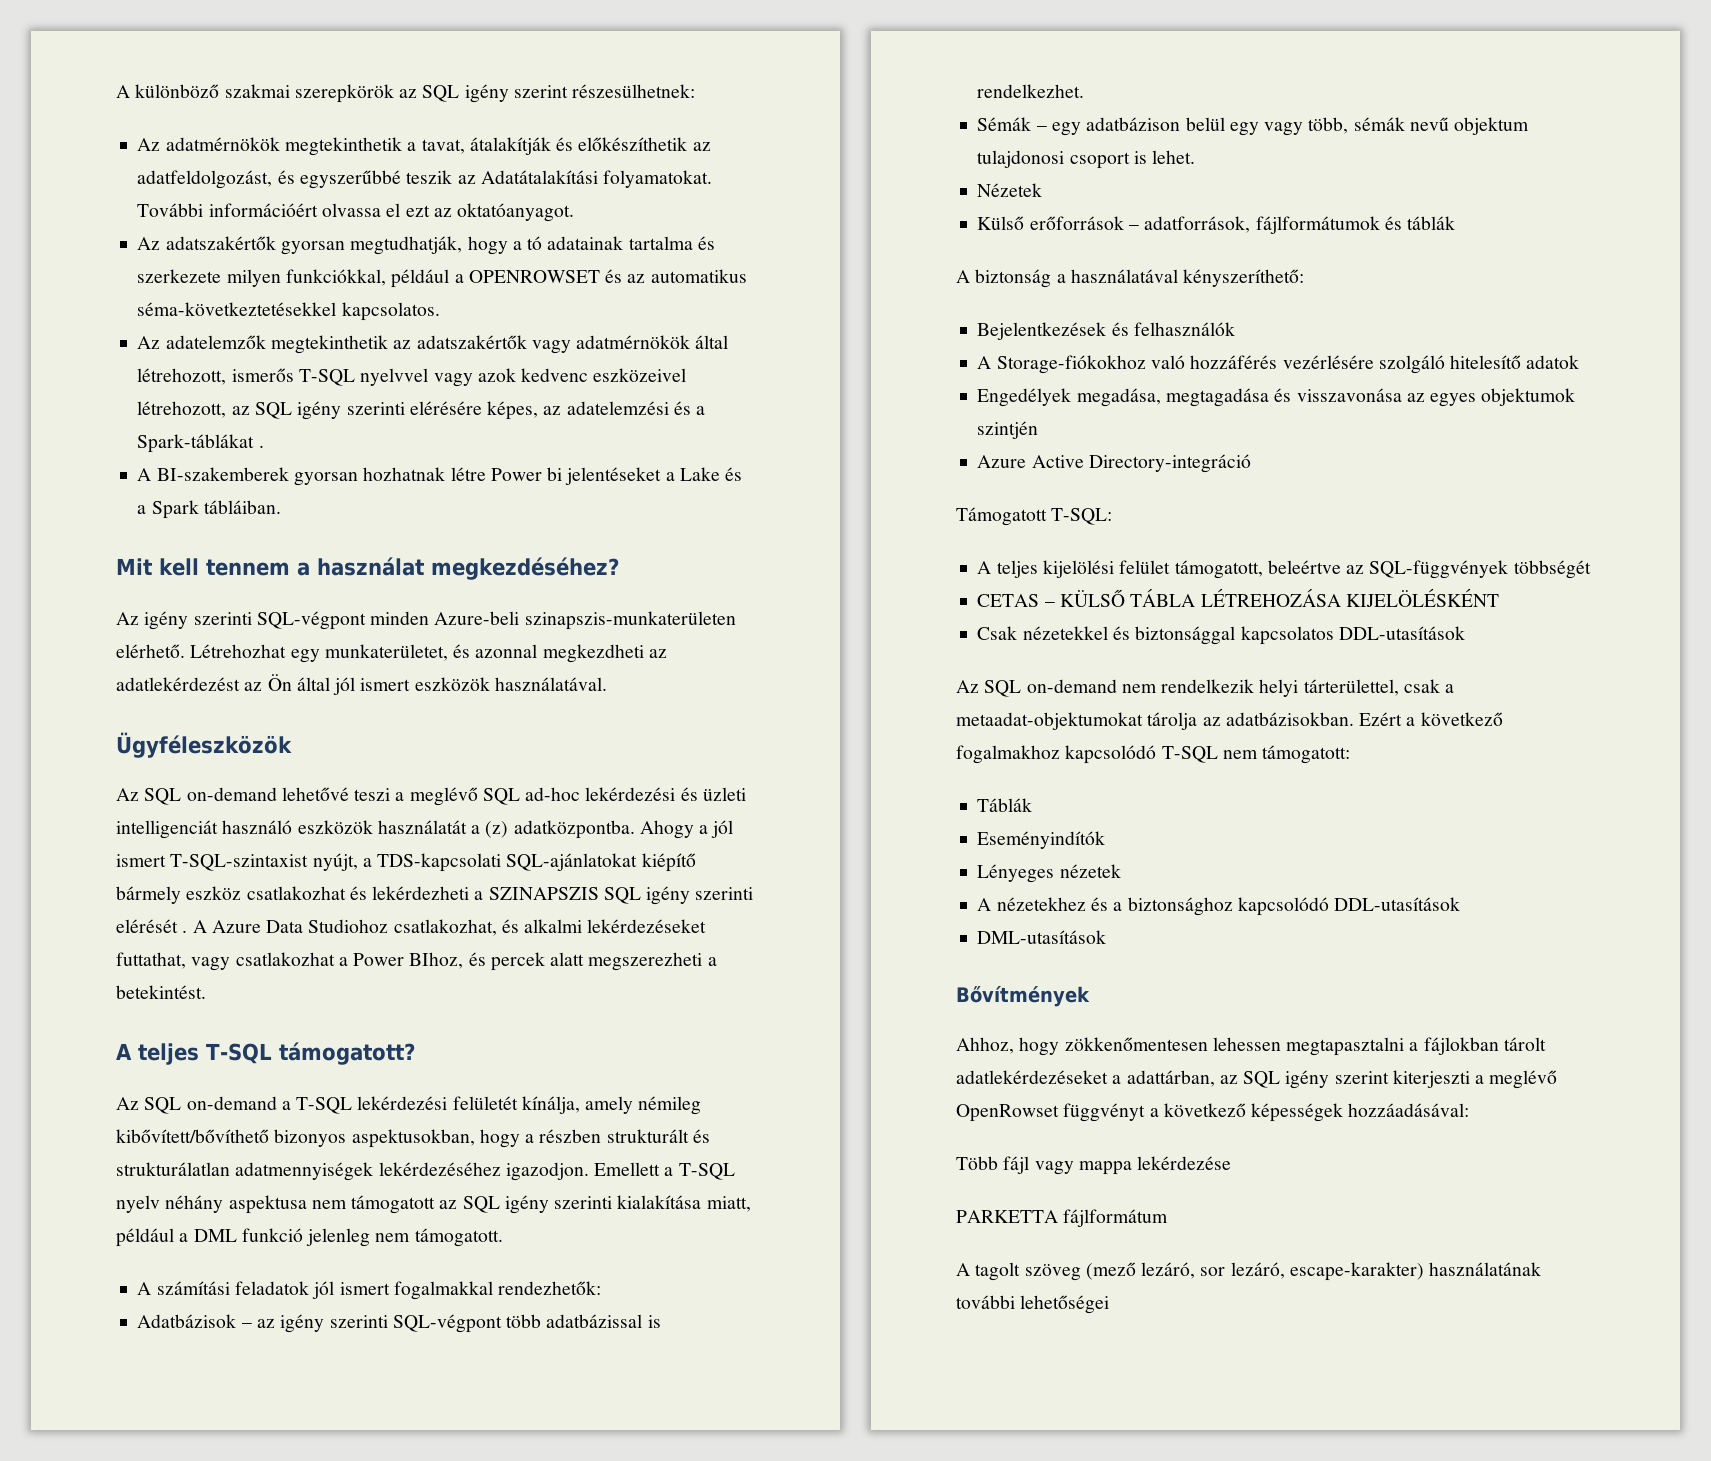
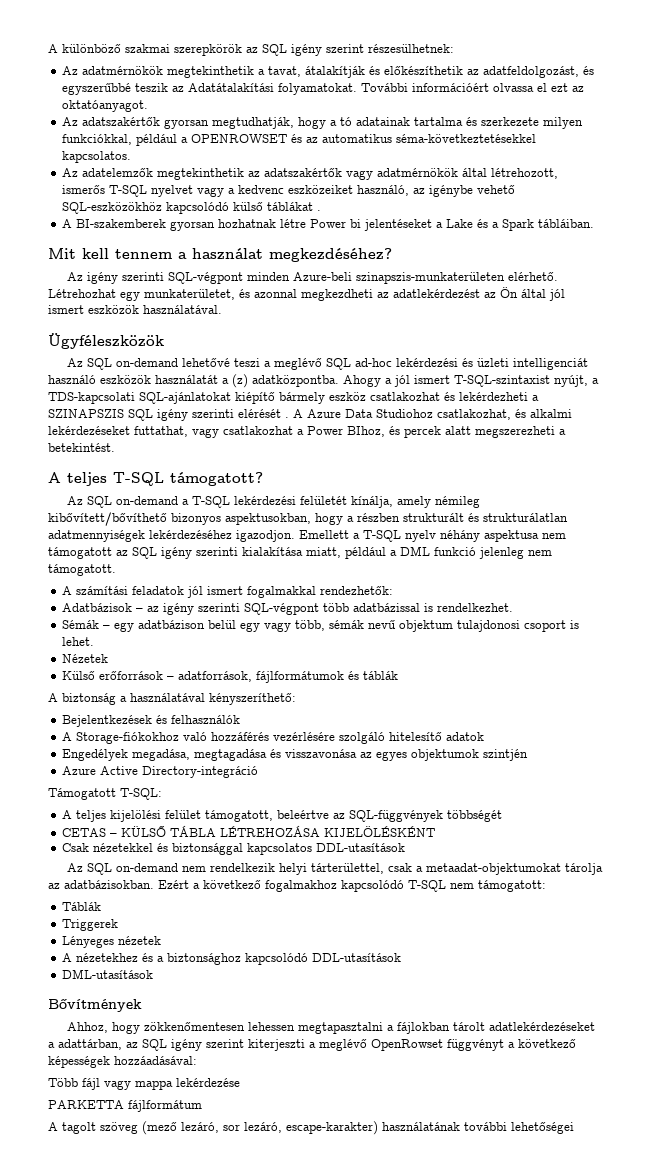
[360,368,687,387] [137,401,706,420] [137,434,255,453] nyelvvel vagy azok kedvenc eszközeivel létrehozott, az SQL igény szerinti elérésére képes, az adatelemzési és a Spark-táblákat -> [151,185,516,197] [62,202,314,214] nyelvet vagy a kedvenc eszközeiket használó, az igénybe vehető SQL-eszközökhöz kapcsolódó külső táblákat
[977,831,1106,849] Eseményindítók -> [62,919,119,931] Triggerek

